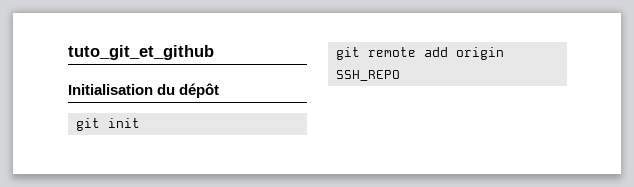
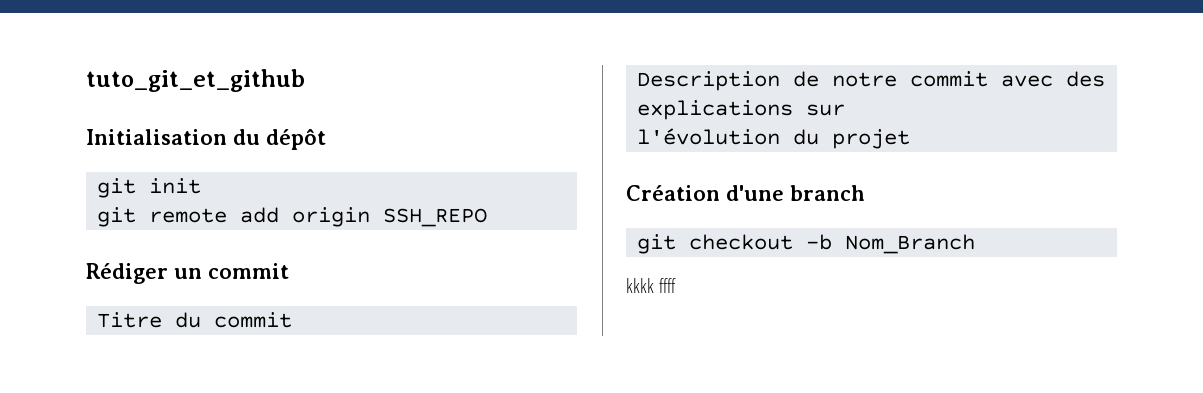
(400, 75) none -> [86,263,289,284] [97,312,293,328] [637,71,1106,91] [637,100,846,120] [637,128,911,149] [626,185,865,201] [637,234,976,254] [626,278,676,293] // Rédiger un commit // Titre du commit // Description de notre commit avec des explications sur // l'évolution du projet // Création d'une branch // git checkout -b Nom_Branch // kkkk ffff

